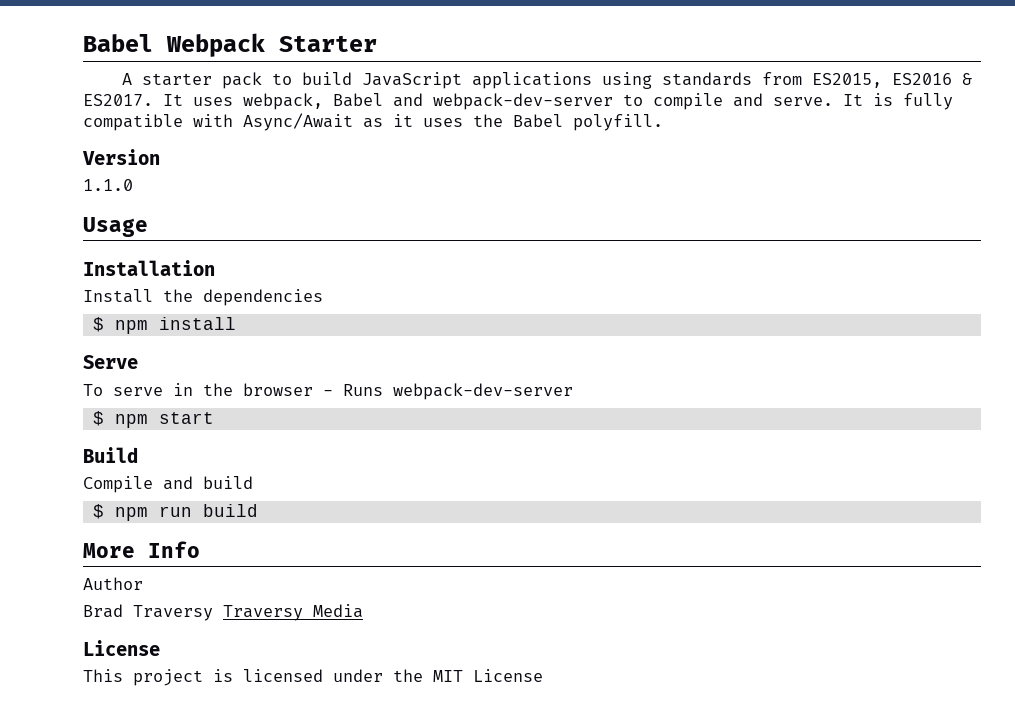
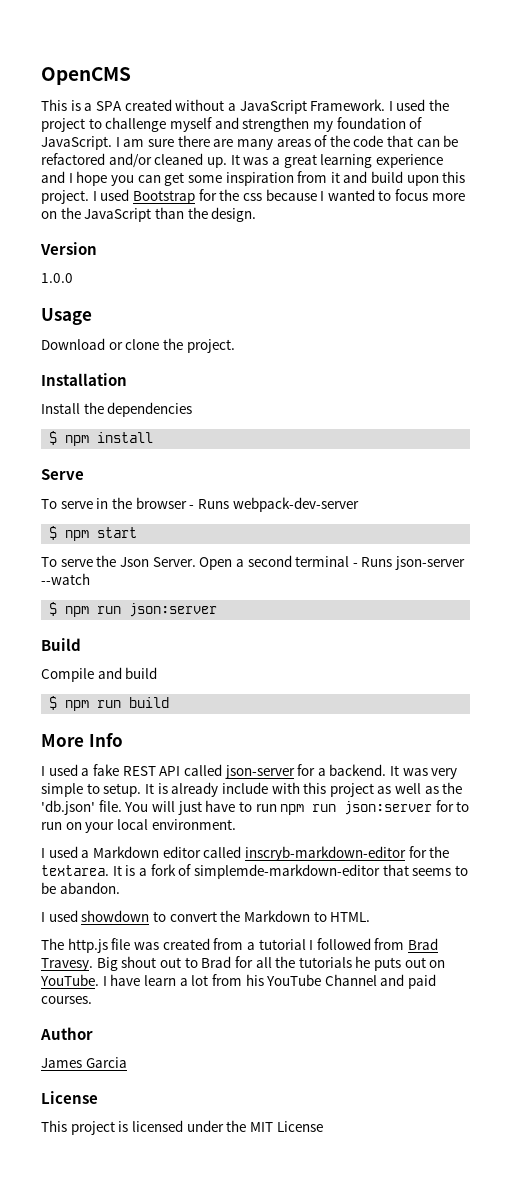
[83,33,377,57] [122,72,973,89] [83,93,953,110] [83,113,663,131] Babel Webpack Starter // A starter pack to build JavaScript applications using standards from ES2015, ES2016 & ES2017. It uses webpack, Babel and webpack-dev-server to compile and serve. It is fully compatible with Async/Await as it uses the Babel polyfill. -> [41,67,131,85] [41,99,450,114] [41,117,423,132] [41,135,459,150] [41,153,443,168] [41,171,466,186] [41,189,465,204] [41,207,257,222] OpenCMS // This is a SPA created without a JavaScript Framework. I used the project to challenge myself and strengthen my foundation of JavaScript. I am sure there are many areas of the code that can be refactored and/or cleaned up. It was a great learning experience and I hope you can get some inspiration from it and build upon this project. I used Bootstrap for the css because I wanted to focus more on the JavaScript than the design.
[83,179,133,191] 1.1.0 -> [41,273,73,283] 1.0.0
(148, 227) none -> [41,338,235,353] // Download or clone the project.
(214, 418) none -> [41,555,466,570] [41,573,90,585] [49,602,218,617] // To serve the Json Server. Open a second terminal - Runs json-server --watch // $ npm run json:server
[83,577,143,590] [83,604,363,621] Author // Brad Traversy Traversy Media -> [41,764,458,779] [41,782,463,797] [41,800,470,815] [41,819,236,833] [41,846,450,861] [41,864,468,879] [41,882,120,894] [41,910,371,922] [41,938,439,953] [41,956,446,971] [40,974,437,989] [41,996,92,1004] [40,1027,93,1040] [41,1057,127,1068] I used a fake REST API called json-server for a backend. It was very simple to setup. It is already include with this project as well as the 'db.json' file. You will just have to run npm run json:server for to run on your local environment. // I used a Markdown editor called inscryb-markdown-editor for the textarea. It is a fork of simplemde-markdown-editor that seems to be abandon. // I used showdown to convert the Markdown to HTML. // The http.js file was created from a tutorial I followed from Brad Travesy. Big shout out to Brad for all the tutorials he puts out on YouTube. I have learn a lot from his YouTube Channel and paid courses. // Author // James Garcia

